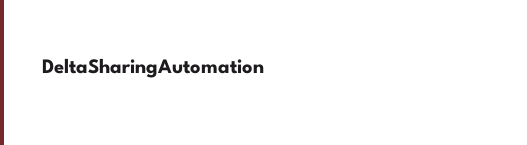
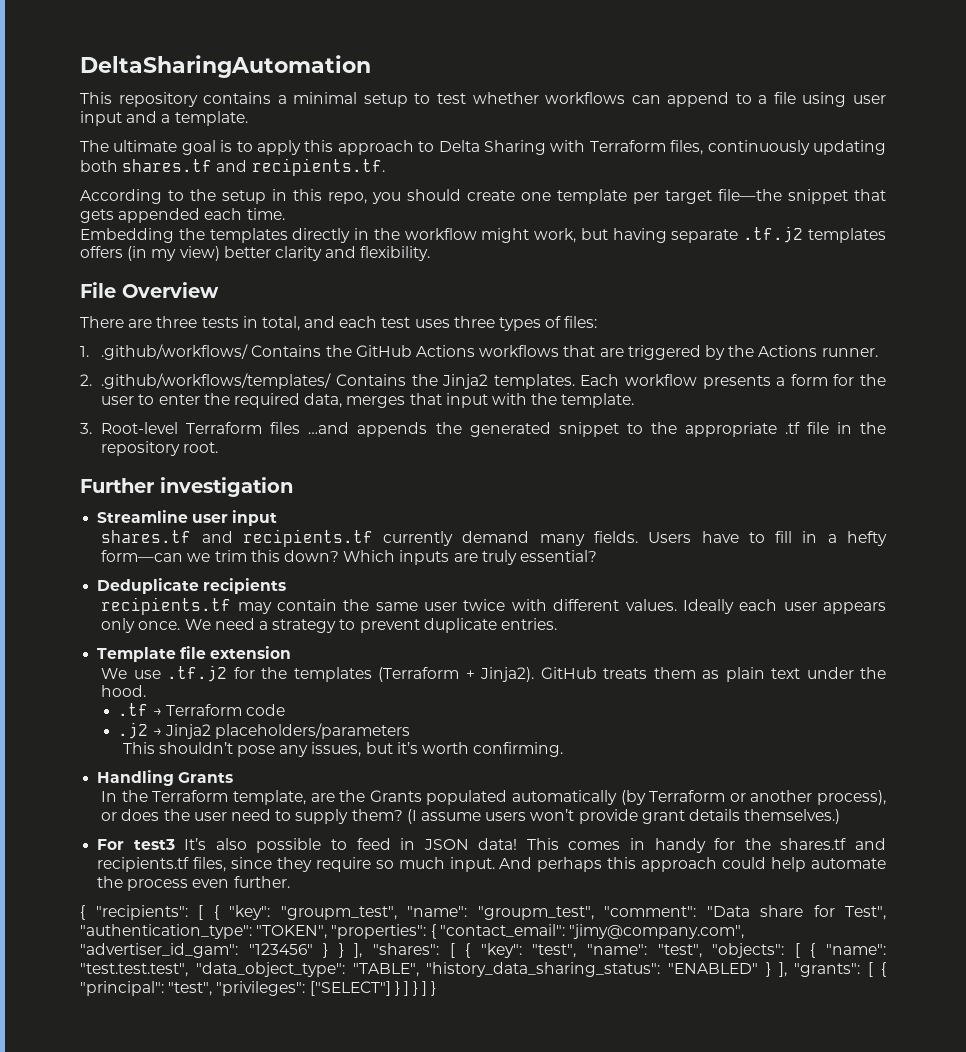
(264, 68) none -> [80,92,886,107] [80,111,248,126] [80,140,886,155] [80,158,385,176] [80,189,886,204] [80,208,285,223] [80,226,886,243] [80,246,431,261] [80,282,219,298] [80,316,598,331] [80,344,878,360] [80,373,887,389] [101,393,635,408] [80,422,886,437] [101,441,219,456] [80,477,293,497] [97,510,278,526] [101,529,887,547] [101,550,597,565] [97,578,287,594] [101,597,887,615] [101,618,557,633] [97,646,292,662] [101,665,887,682] [101,685,147,697] [118,703,285,716] [118,722,410,739] [122,742,564,757] [97,770,234,786] [101,790,886,805] [101,809,841,824] [97,838,887,853] [97,857,886,872] [97,876,290,891] [80,905,886,920] [80,924,744,939] [80,943,887,958] [80,962,887,977] [80,981,437,996] // This repository contains a minimal setup to test whether workflows can append to a file using user input and a template. // The ultimate goal is to apply this approach to Delta Sharing with Terraform files, continuously updating both shares.tf and recipients.tf. // According to the setup in this repo, you should create one template per target file—the snippet that gets appended each time. // Embedding the templates directly in the workflow might work, but having separate .tf.j2 templates offers (in my view) better clarity and flexibility. // File Overview // There are three tests in total, and each test uses three types of files: // 1. .github/workflows/ Contains the GitHub Actions workflows that are triggered by the Actions runner. // 2. .github/workflows/templates/ Contains the Jinja2 templates. Each workflow presents a form for the user to enter the required data, merges that input with the template. // 3. Root-level Terraform files …and appends the generated snippet to the appropriate .tf file in the repository root. // Further investigation // Streamline user input // shares.tf and recipients.tf currently demand many fields. Users have to fill in a hefty form—can we trim this down? Which inputs are truly essential? // Deduplicate recipients // recipients.tf may contain the same user twice with different values. Ideally each user appears only once. We need a strategy to prevent duplicate entries. // Template file extension // We use .tf.j2 for the templates (Terraform + Jinja2). GitHub treats them as plain text under the hood. // .tf → Terraform code // .j2 → Jinja2 placeholders/parameters // This shouldn’t pose any issues, but it’s worth confirming. // Handling Grants // In the Terraform template, are the Grants populated automatically (by Terraform or another process), or does the user need to supply them? (I assume users won’t provide grant details themselves.) // For test3 It’s also possible to feed in JSON data! This comes in handy for the shares.tf and recipients.tf files, since they require so much input. And perhaps this approach could help automate the process even further. // { "recipients": [ { "key": "groupm_test", "name": "groupm_test", "comment": "Data share for Test", "authentication_type": "TOKEN", "properties": { "contact_email": "jimy@company.com", "advertiser_id_gam": "123456" } } ], "shares": [ { "key": "test", "name": "test", "objects": [ { "name": "test.test.test", "data_object_type": "TABLE", "history_data_sharing_status": "ENABLED" } ], "grants": [ { "principal": "test", "privileges": ["SELECT"] } ] } ] }

